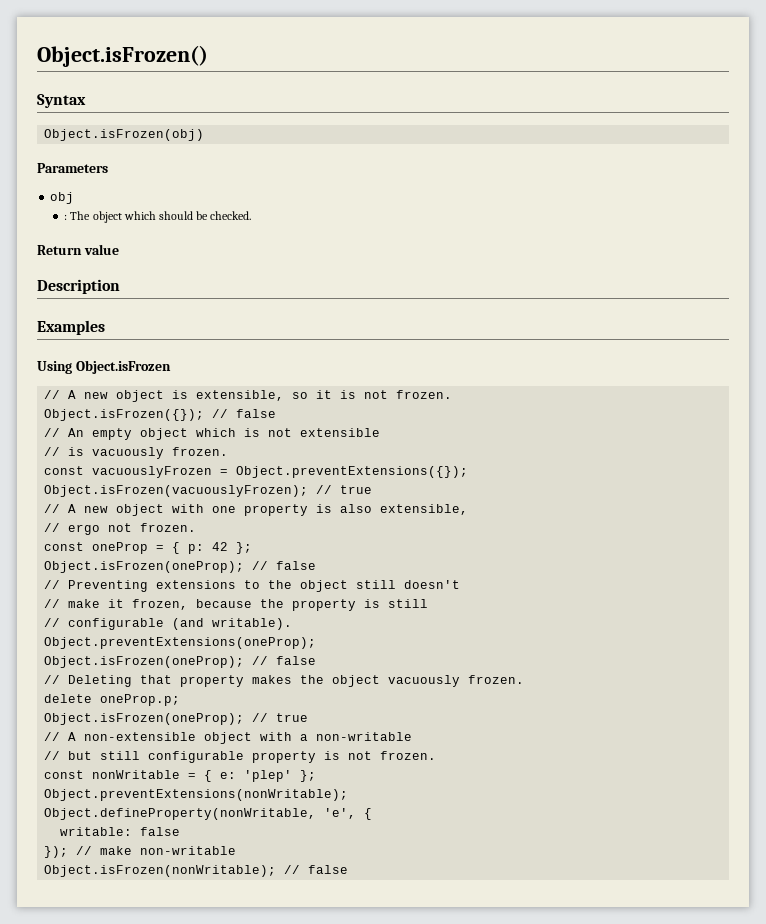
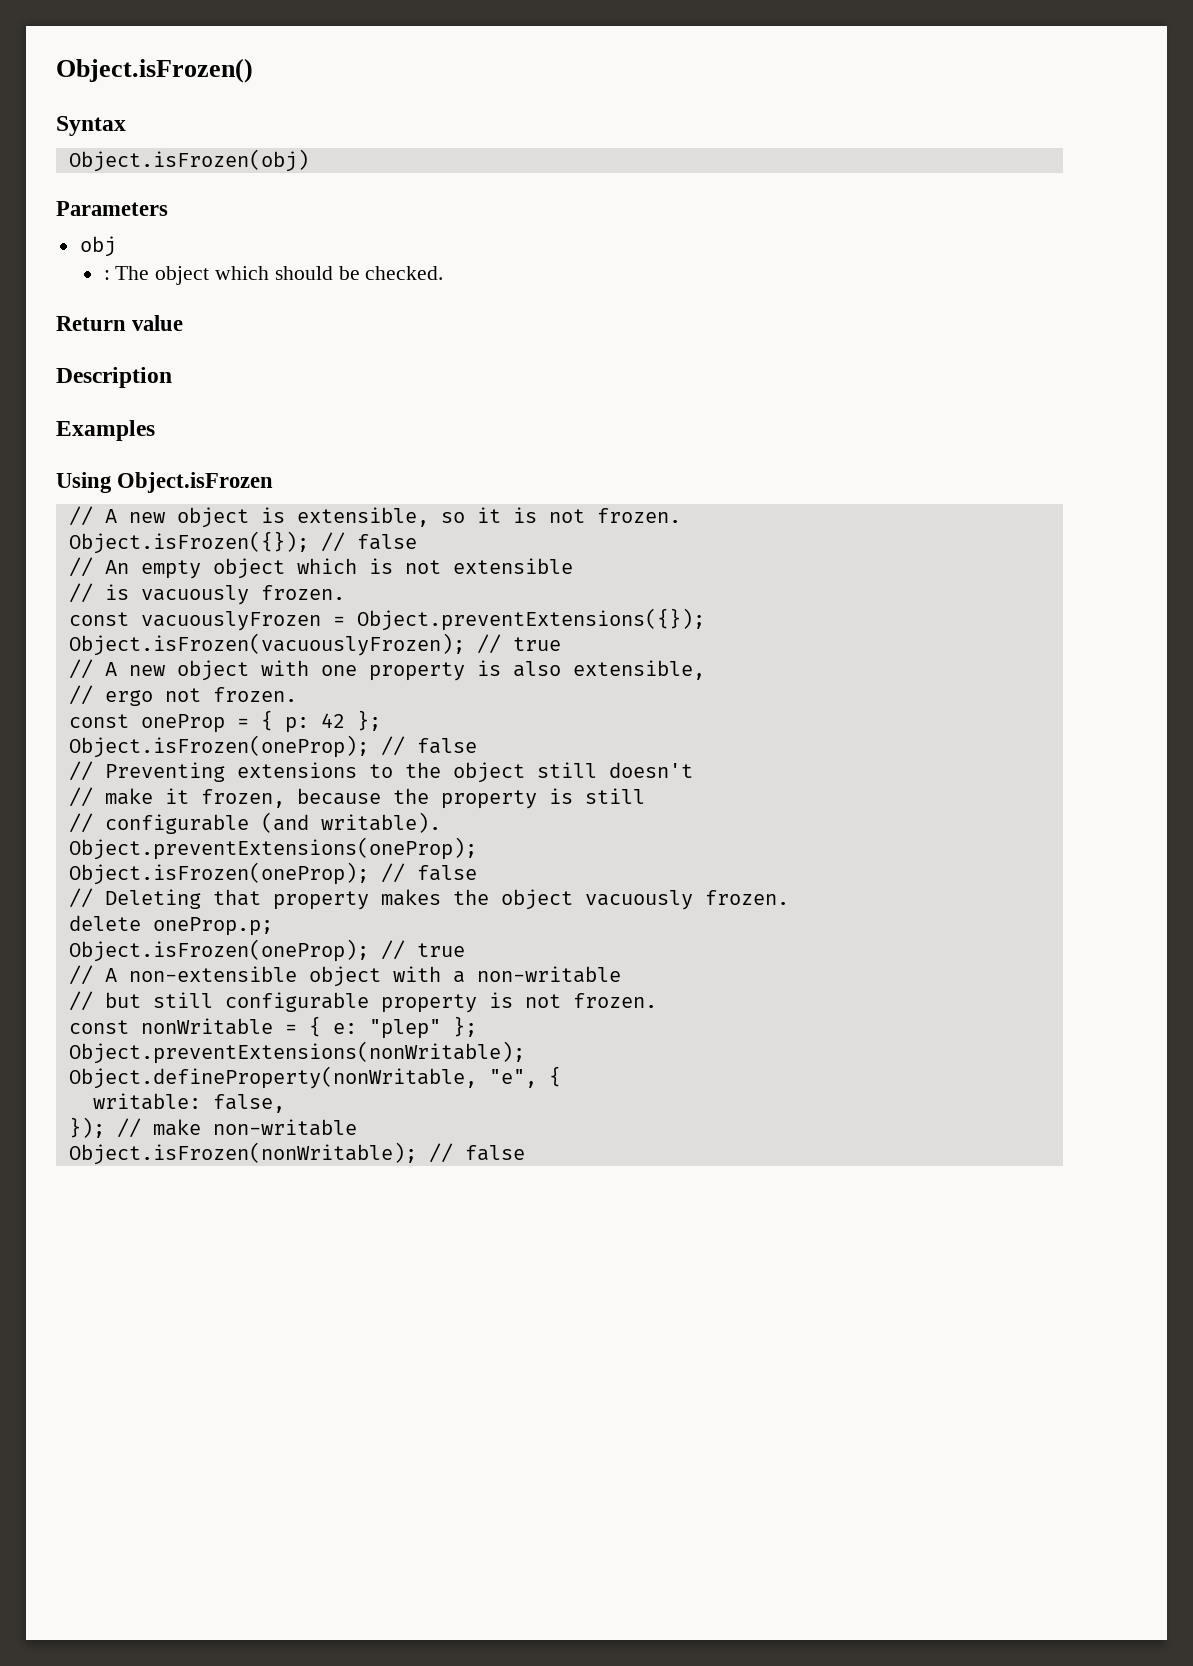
[244,770,293,782] 'plep' -> [368,1019,441,1039] "plep"
[324,808,357,819] 'e', -> [488,1069,537,1088] "e",
[140,827,181,836] false -> [212,1094,285,1113] false,

